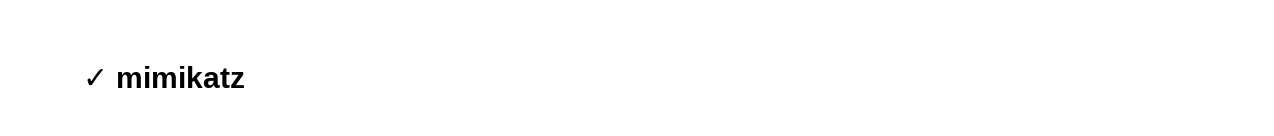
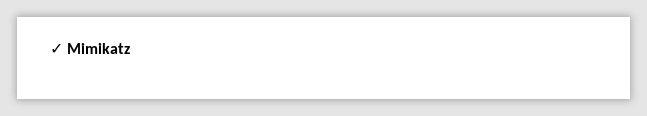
[116,66,246,88] mimikatz -> [67,43,131,54] Mimikatz

